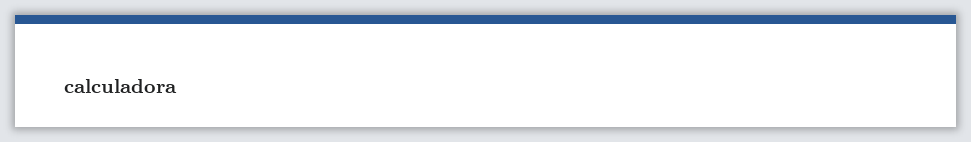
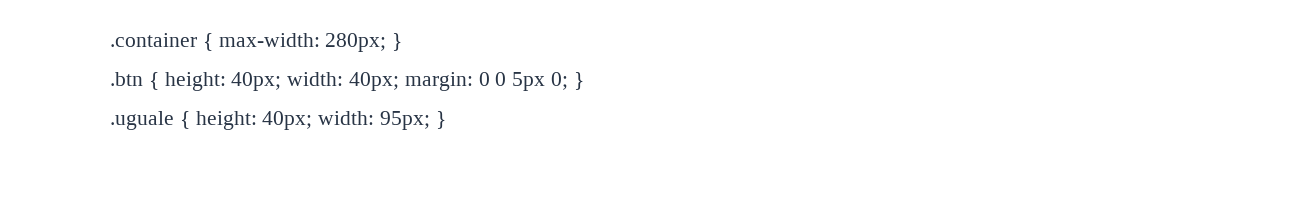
[64,79,177,93] calculadora -> [110,33,403,52] [110,72,584,91] [110,111,446,130] .container { max-width: 280px; } // .btn { height: 40px; width: 40px; margin: 0 0 5px 0; } // .uguale { height: 40px; width: 95px; }

